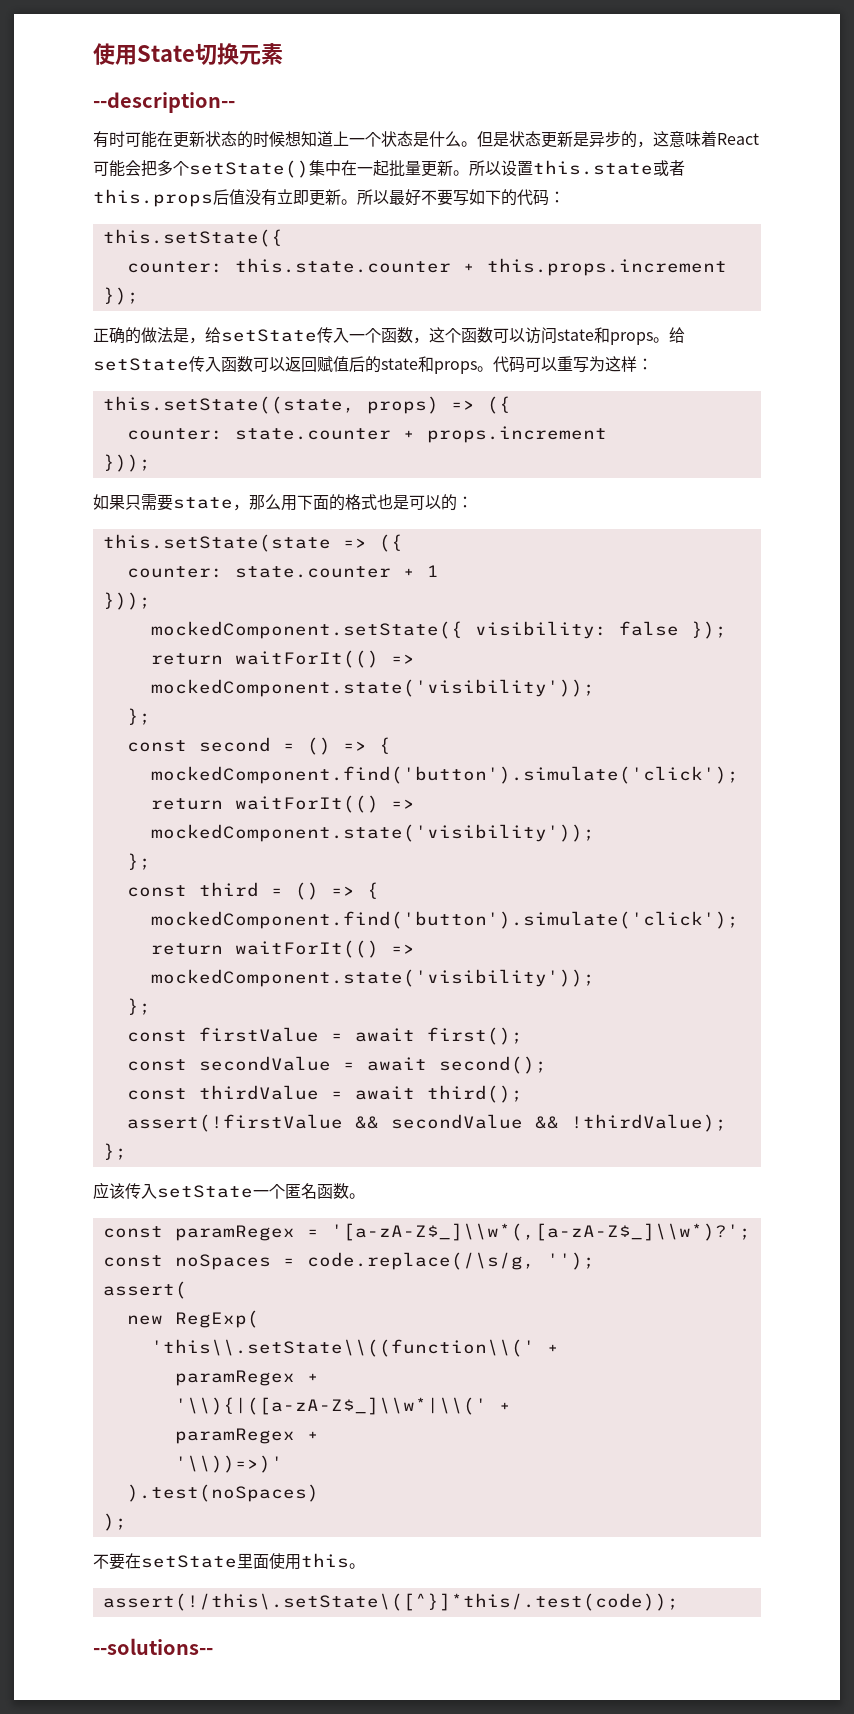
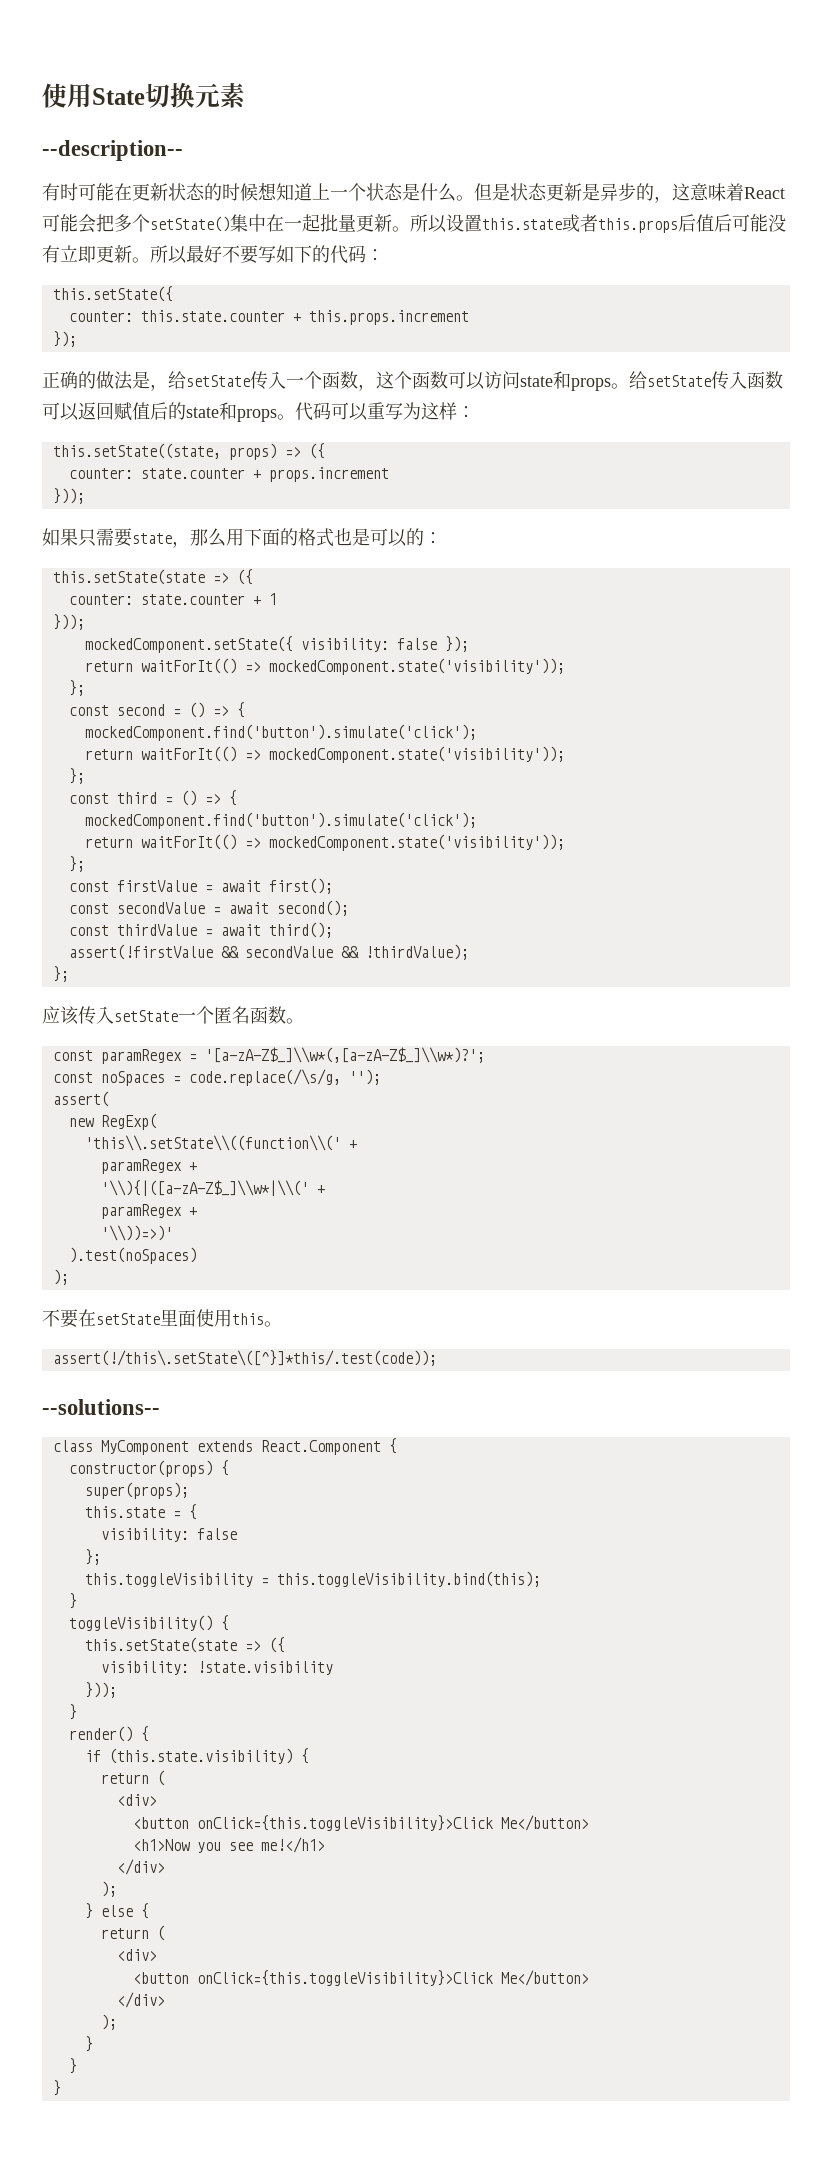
(245, 197) none -> [714,214,768,232] 后可能
(213, 1646) none -> [52,1438,397,1455] [68,1460,229,1477] [84,1482,189,1499] [84,1504,197,1520] [100,1528,237,1542] [84,1549,101,1565] [84,1571,541,1587] [68,1593,77,1609] [68,1615,229,1631] [84,1637,285,1653] [100,1661,333,1675] [84,1682,117,1698] [68,1704,77,1720] [68,1726,149,1742] [84,1748,309,1764] [100,1770,165,1786] [116,1794,157,1806] [132,1815,589,1831] [132,1837,325,1853] [116,1859,165,1875] [100,1881,117,1897] [84,1903,149,1919] [100,1925,165,1941] [116,1949,157,1961] [132,1970,589,1986] [116,1992,165,2008] [100,2014,117,2030] [84,2036,93,2052] [68,2058,77,2074] [52,2080,61,2096] // class MyComponent extends React.Component { // constructor(props) { // super(props); // this.state = { // visibility: false // }; // this.toggleVisibility = this.toggleVisibility.bind(this); // } // toggleVisibility() { // this.setState(state => ({ // visibility: !state.visibility // })); // } // render() { // if (this.state.visibility) { // return ( // <div> // <button onClick={this.toggleVisibility}>Click Me</button> // <h1>Now you see me!</h1> // </div> // ); // } else { // return ( // <div> // <button onClick={this.toggleVisibility}>Click Me</button> // </div> // ); // } // } // }

